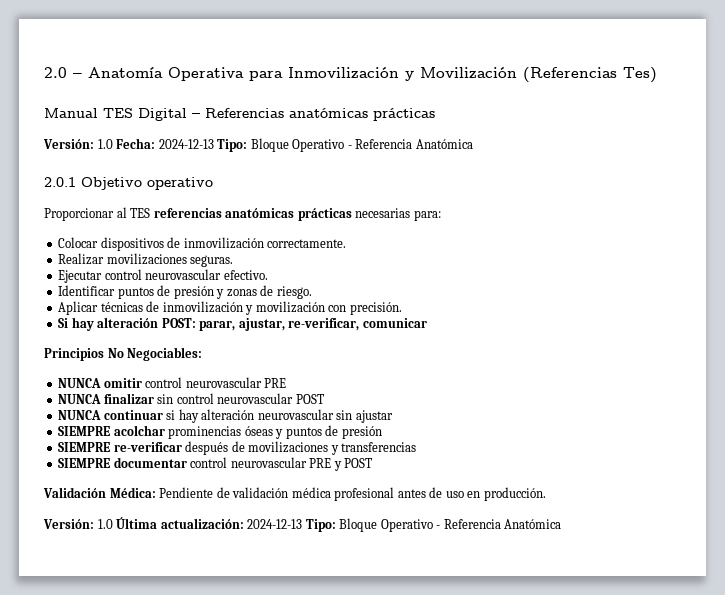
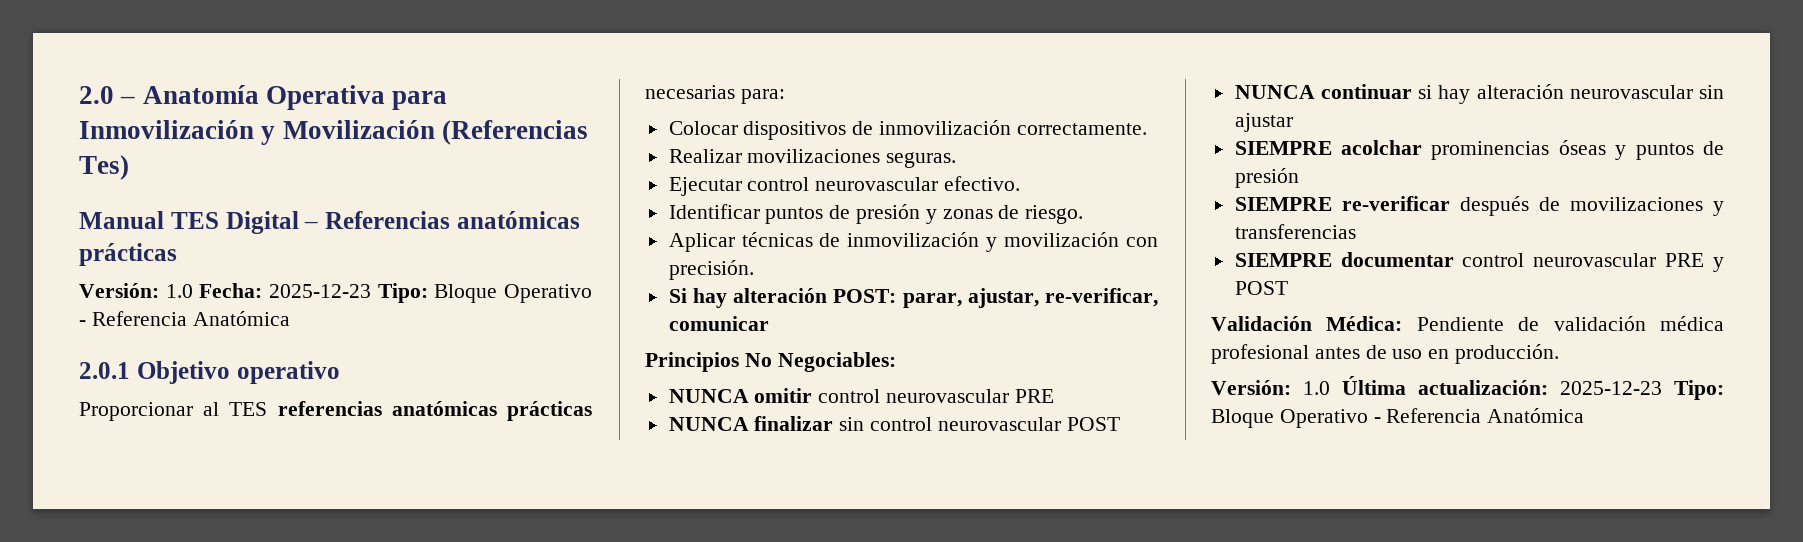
[158,139,214,149] 2024-12-13 -> [269,284,371,298] 2025-12-23
[247,519,303,529] 2024-12-13 -> [1560,381,1662,395] 2025-12-23

